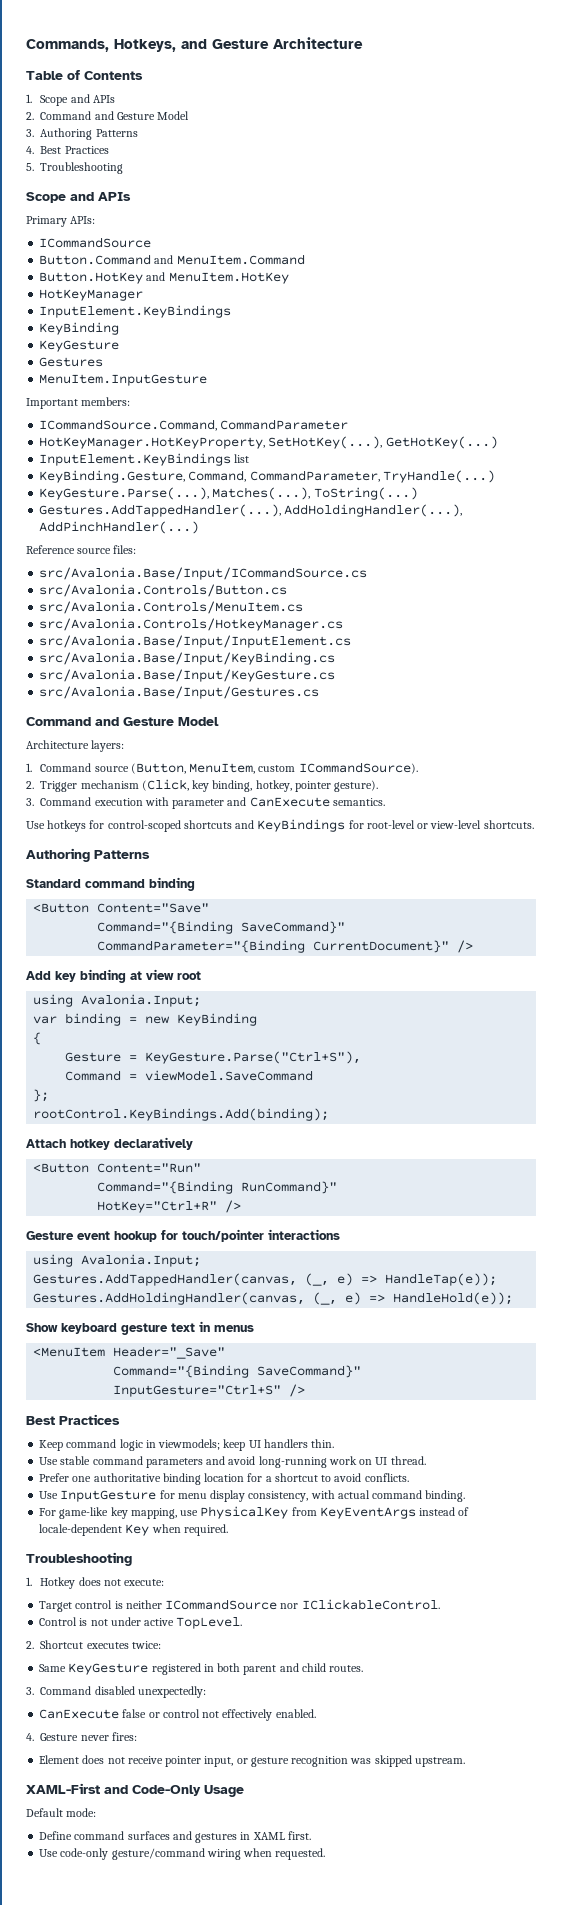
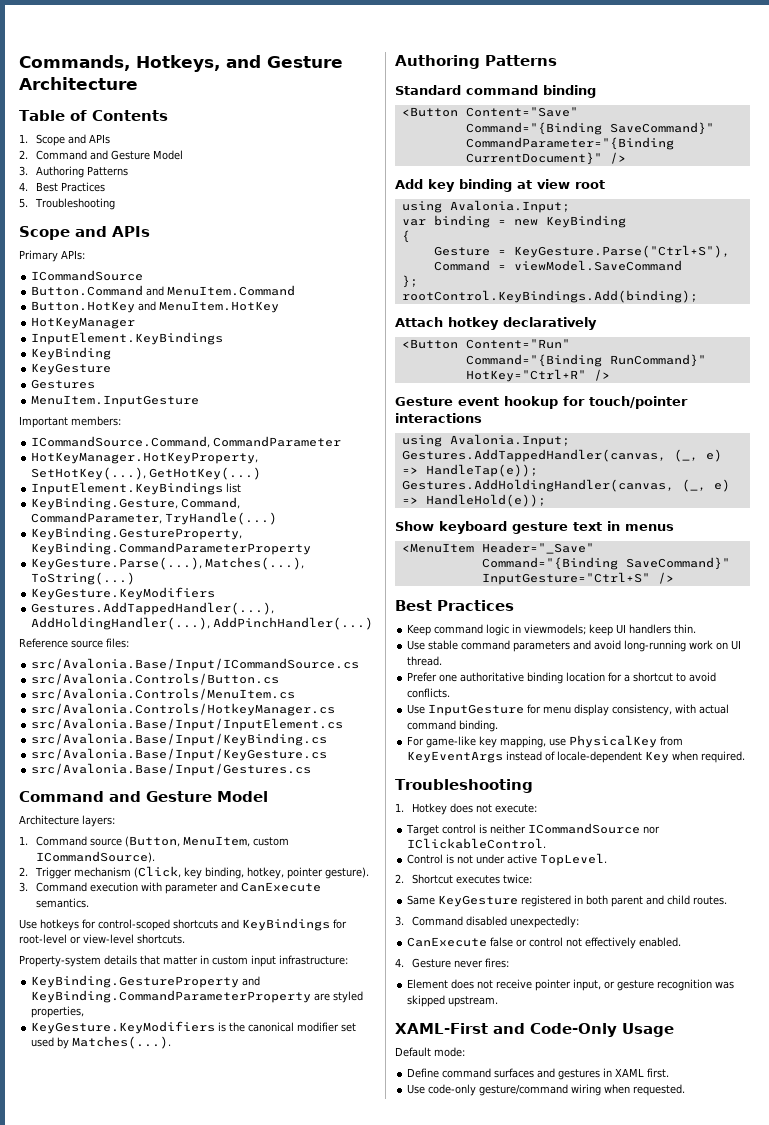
(495, 476) none -> [31,527,243,540] [31,542,312,555] // KeyBinding.GestureProperty, KeyBinding.CommandParameterProperty
(418, 493) none -> [31,587,216,600] // KeyGesture.KeyModifiers
(534, 824) none -> [19,955,348,967] [31,975,261,988] [31,990,364,1003] [31,1006,85,1018] [31,1021,357,1034] [31,1036,172,1049] // Property-system details that matter in custom input infrastructure: // KeyBinding.GestureProperty and KeyBinding.CommandParameterProperty are styled properties, // KeyGesture.KeyModifiers is the canonical modifier set used by Matches(...).

